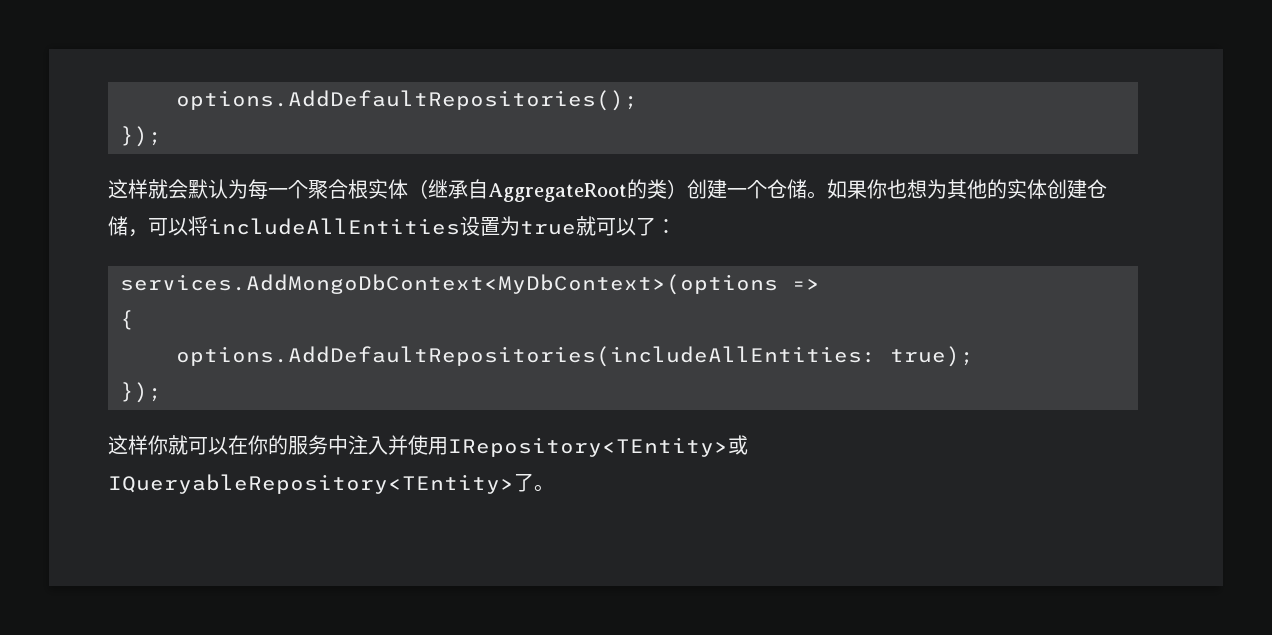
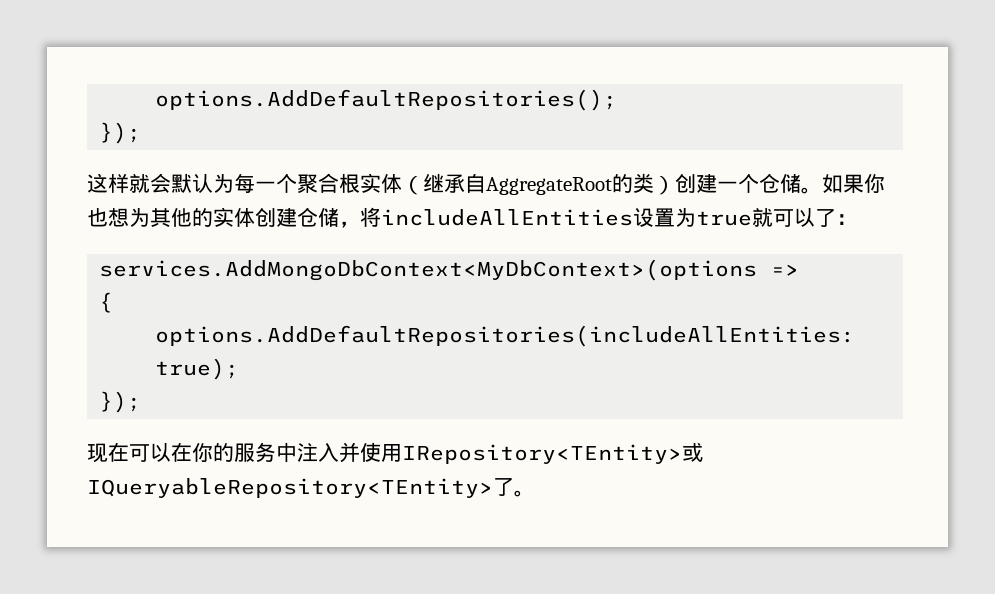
[148,218,188,236] 可以 -> (360, 224) none
[108,435,188,455] 这样你就 -> [87,442,129,463] 现在

